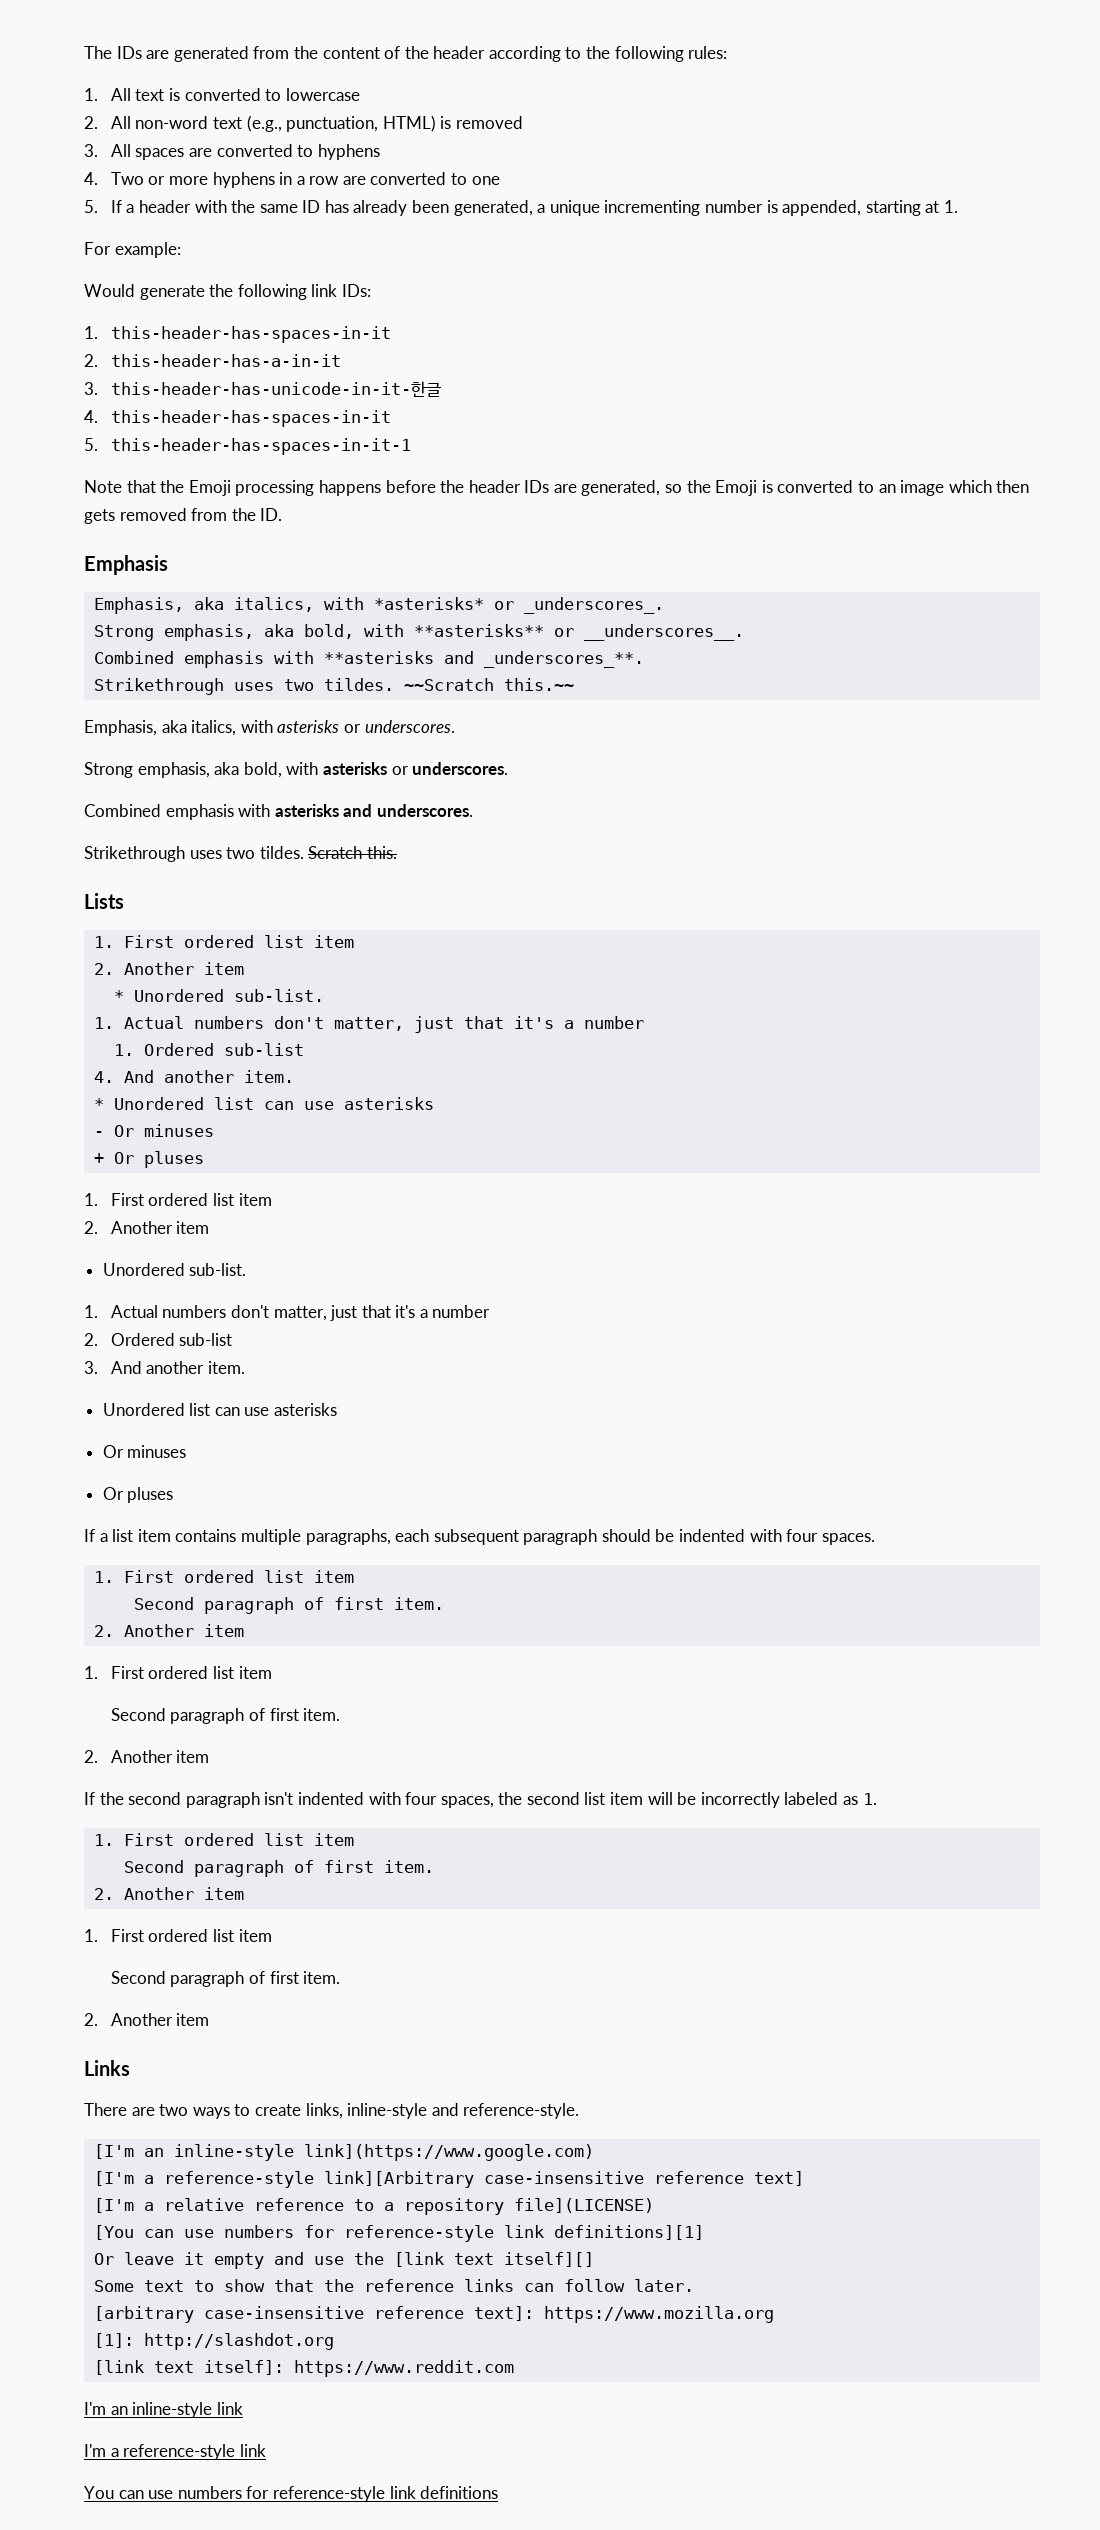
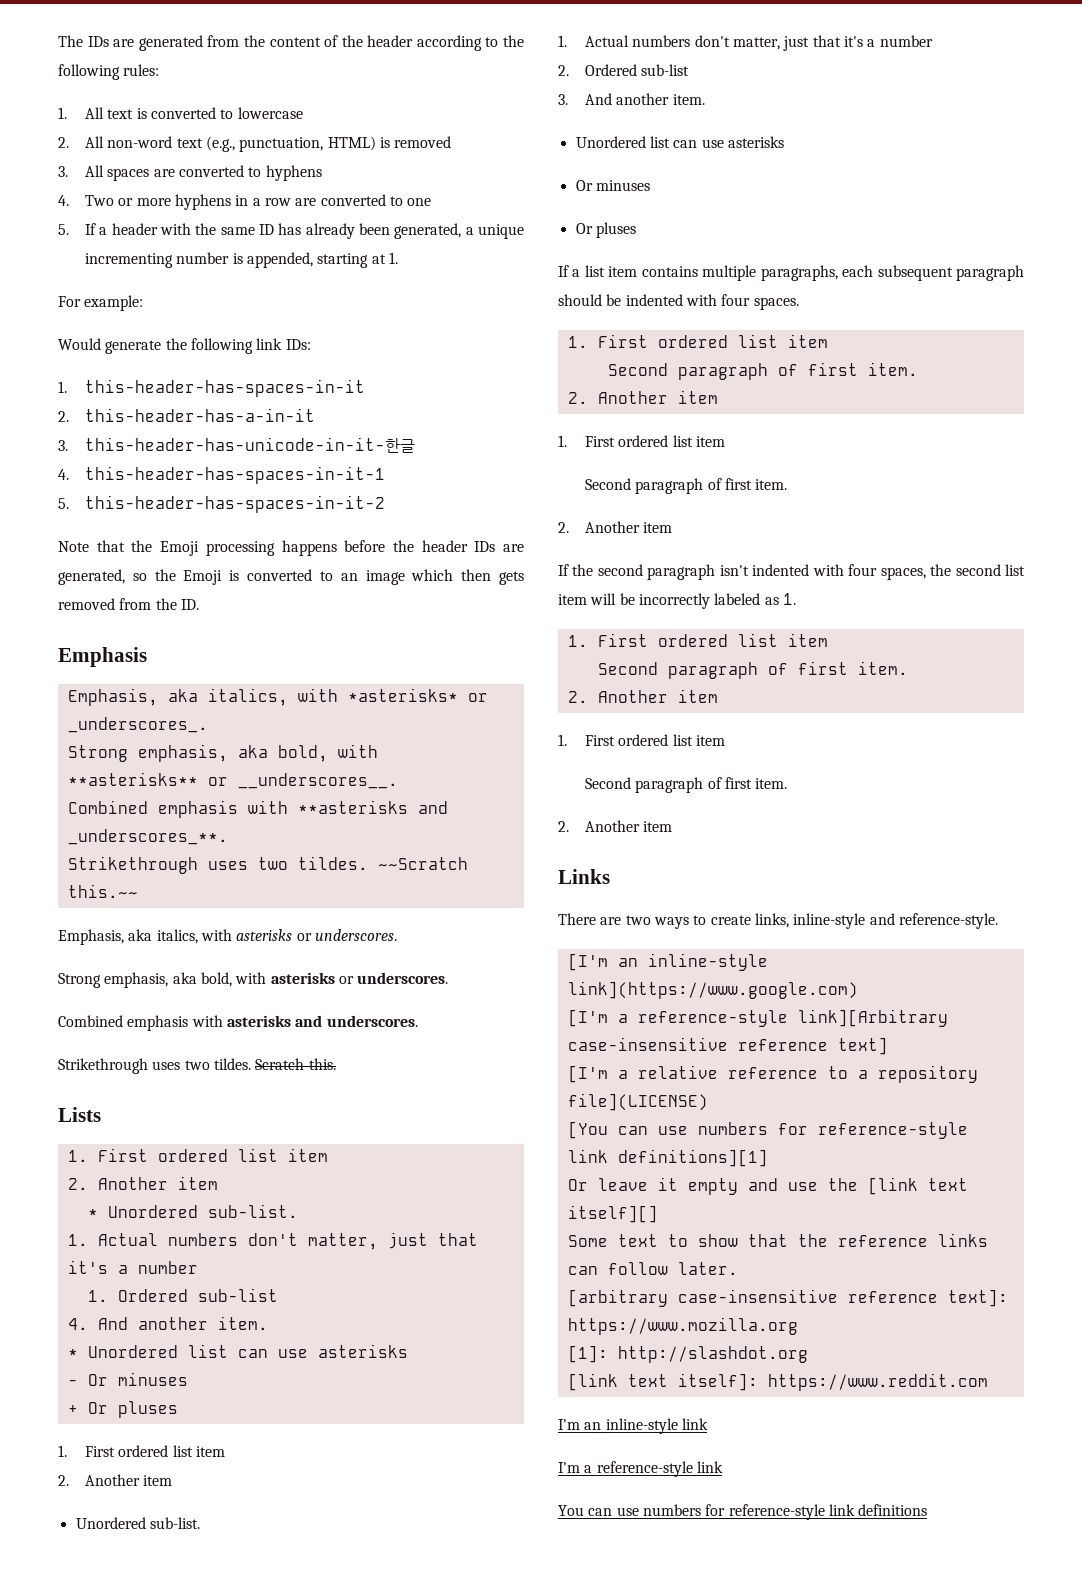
[110,410,391,427] [84,438,411,455] this-header-has-spaces-in-it // 5. this-header-has-spaces-in-it-1 -> [85,466,386,484] [58,495,386,513] this-header-has-spaces-in-it-1 // 5. this-header-has-spaces-in-it-2

